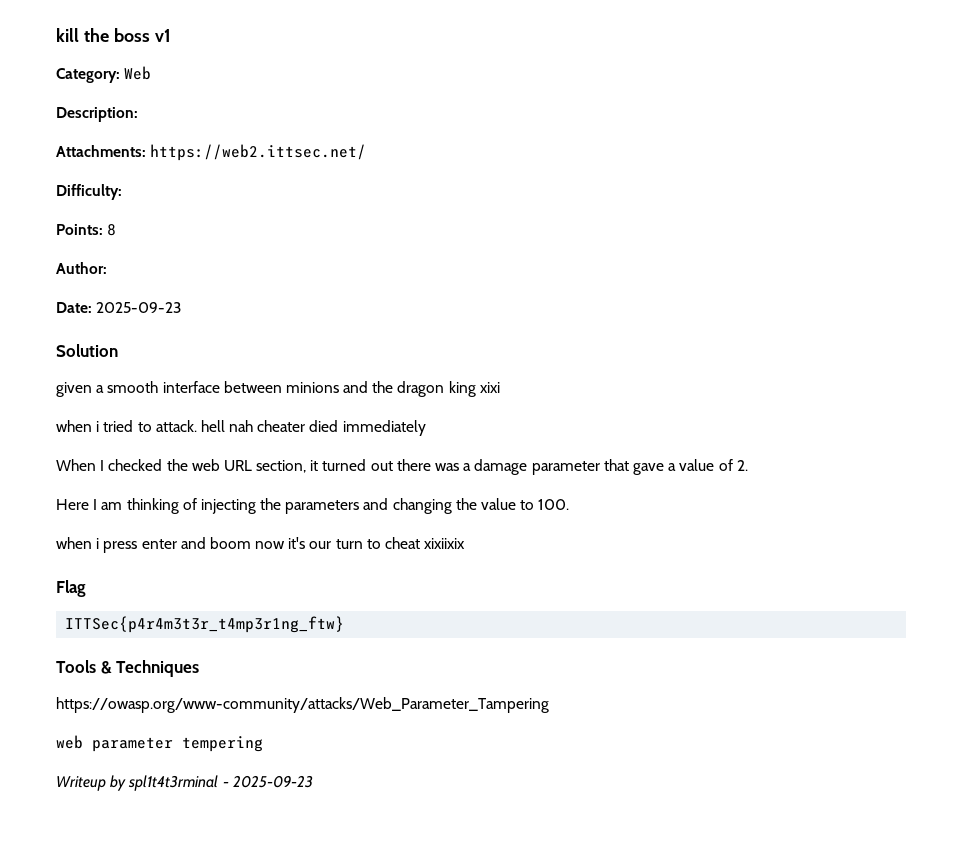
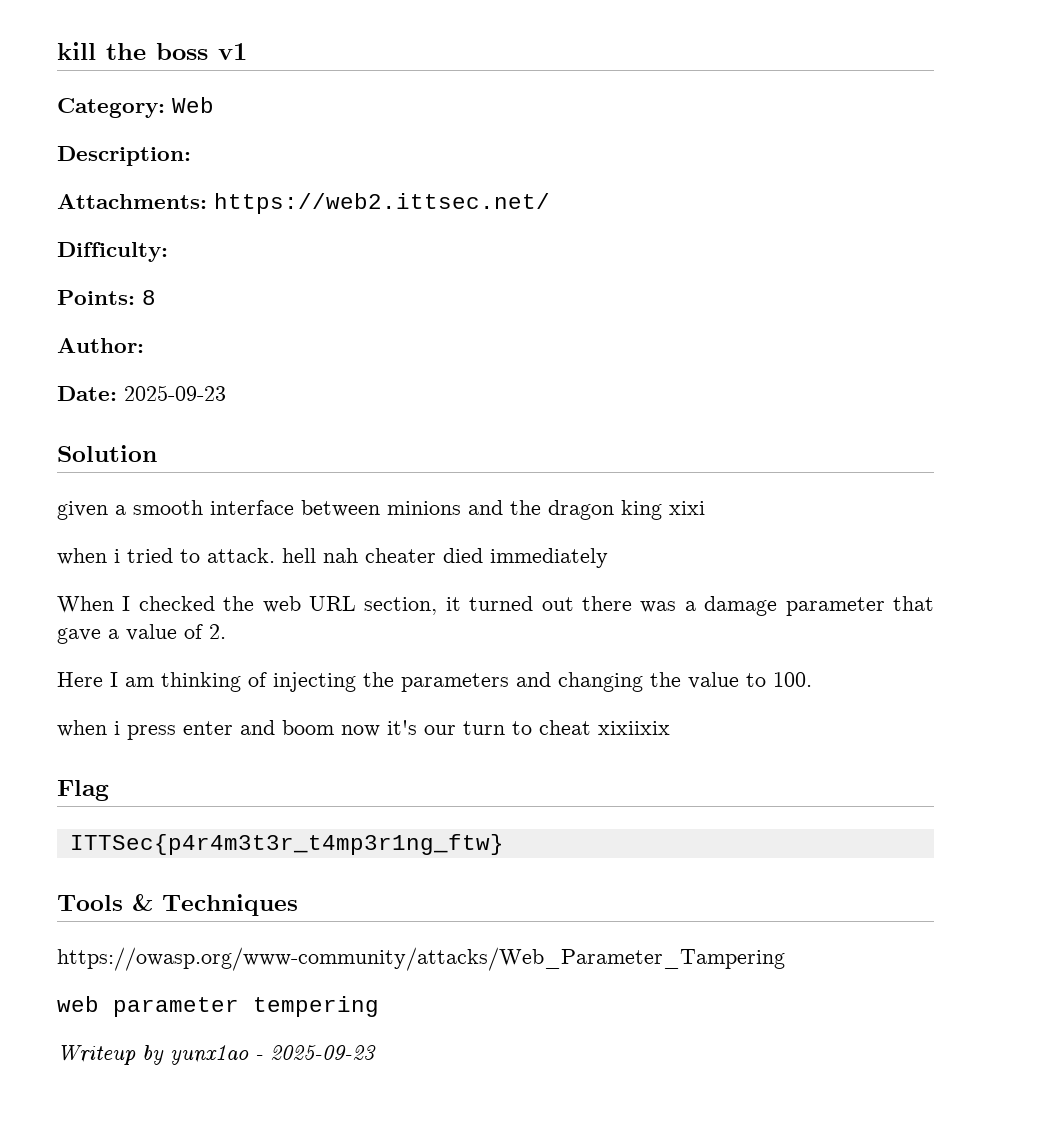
[128,775,219,791] spl1t4t3rminal -> [170,1045,249,1065] yunx1ao

